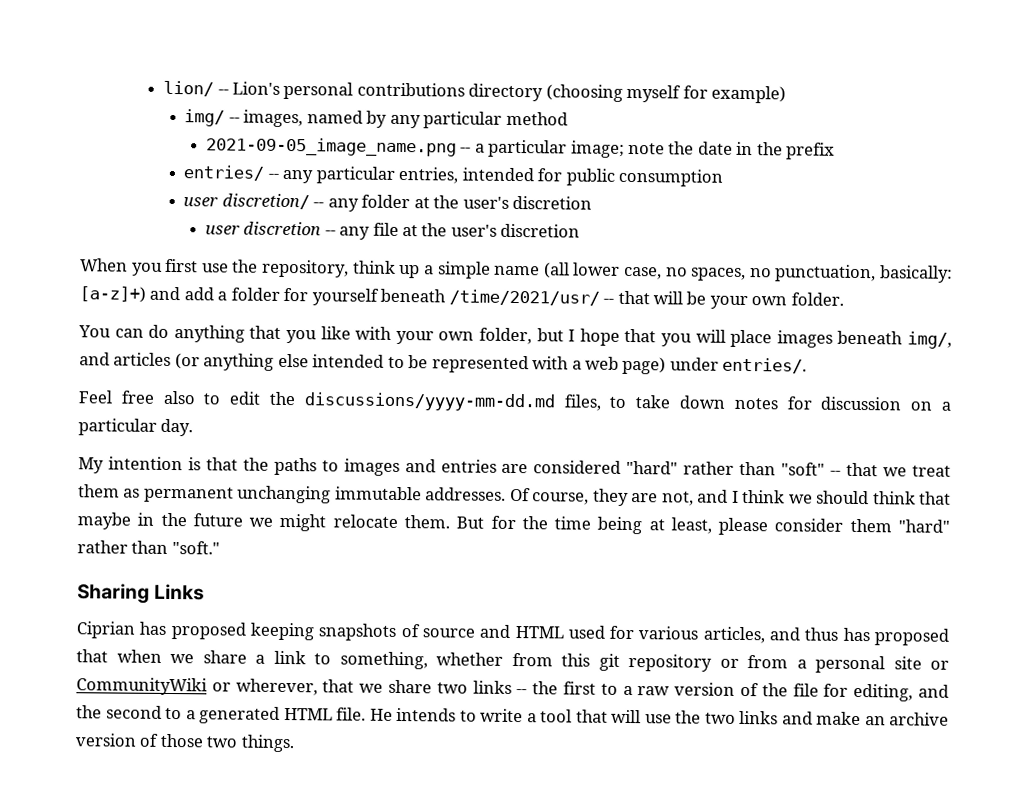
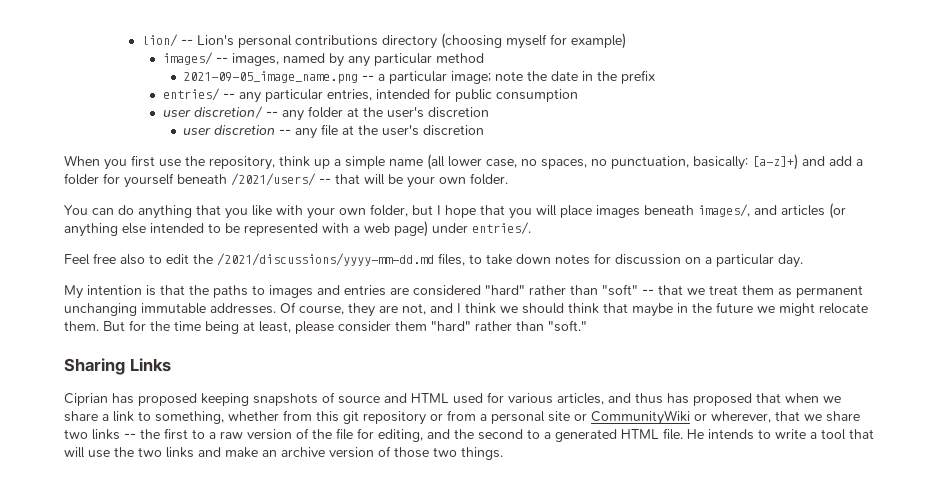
[184,109,226,127] img/ -> [162,52,213,65] images/
[448,289,600,306] /time/2021/usr/ -> [231,173,316,186] /2021/users/
[907,331,953,349] img/, -> [698,204,750,217] images/,
[303,392,556,412] discussions/yyyy-mm-dd.md -> [217,253,434,266] /2021/discussions/yyyy-mm-dd.md

